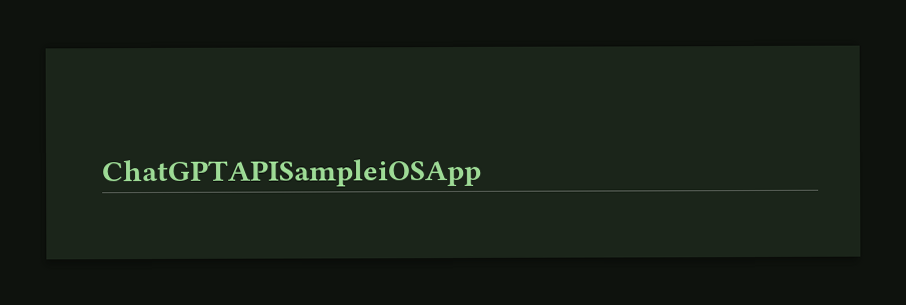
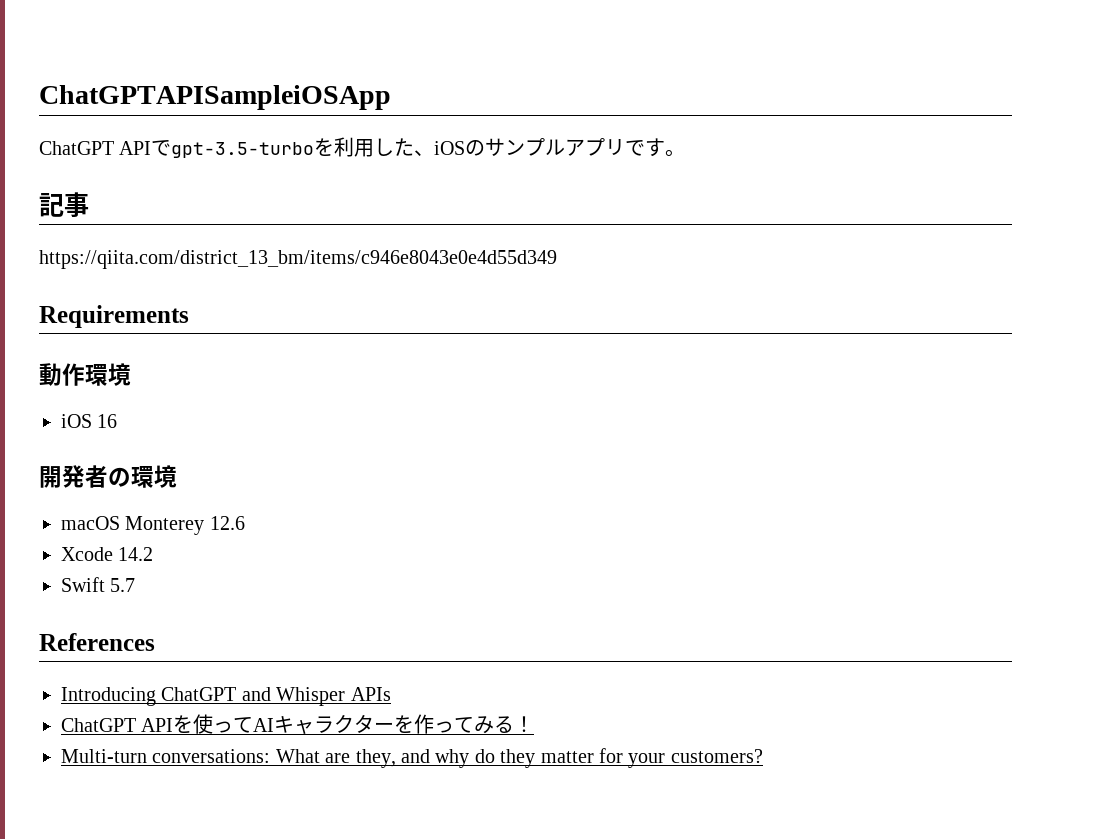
(482, 173) none -> [39,137,686,158] [39,192,89,217] [39,250,557,269] [39,305,189,328] [39,363,131,386] [61,414,118,428] [39,465,177,488] [61,516,245,535] [61,547,154,561] [61,577,136,592] [39,633,155,651] [61,687,391,706] [61,714,535,734] [61,748,763,768] // ChatGPT APIでgpt-3.5-turboを利用した、iOSのサンプルアプリです。 // 記事 // https://qiita.com/district_13_bm/items/c946e8043e0e4d55d349 // Requirements // 動作環境 // iOS 16 // 開発者の環境 // macOS Monterey 12.6 // Xcode 14.2 // Swift 5.7 // References // Introducing ChatGPT and Whisper APIs // ChatGPT APIを使ってAIキャラクターを作ってみる！ // Multi-turn conversations: What are they, and why do they matter for your customers?

